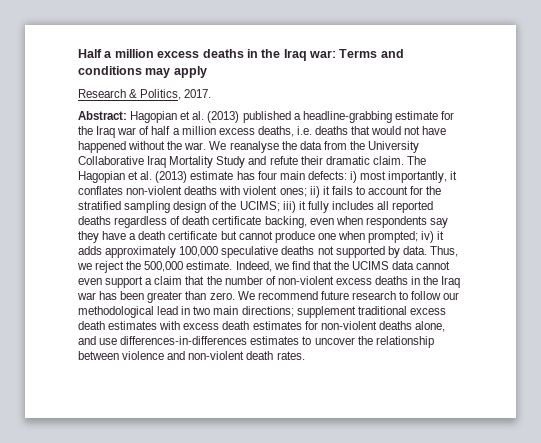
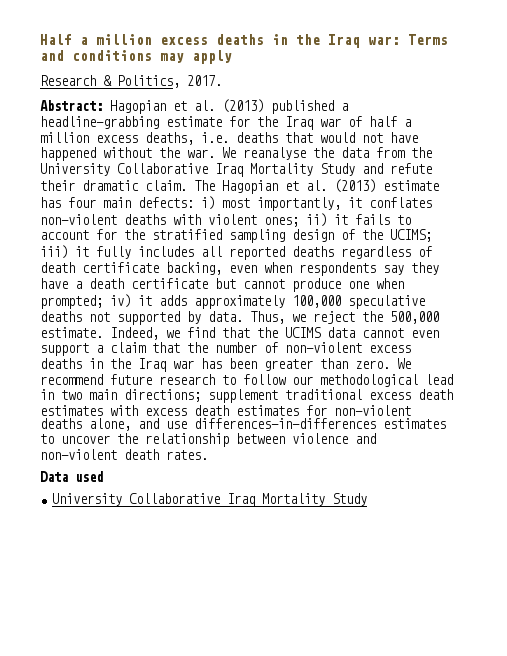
(305, 355) none -> [40,471,103,482] [52,493,368,507] // Data used // University Collaborative Iraq Mortality Study

